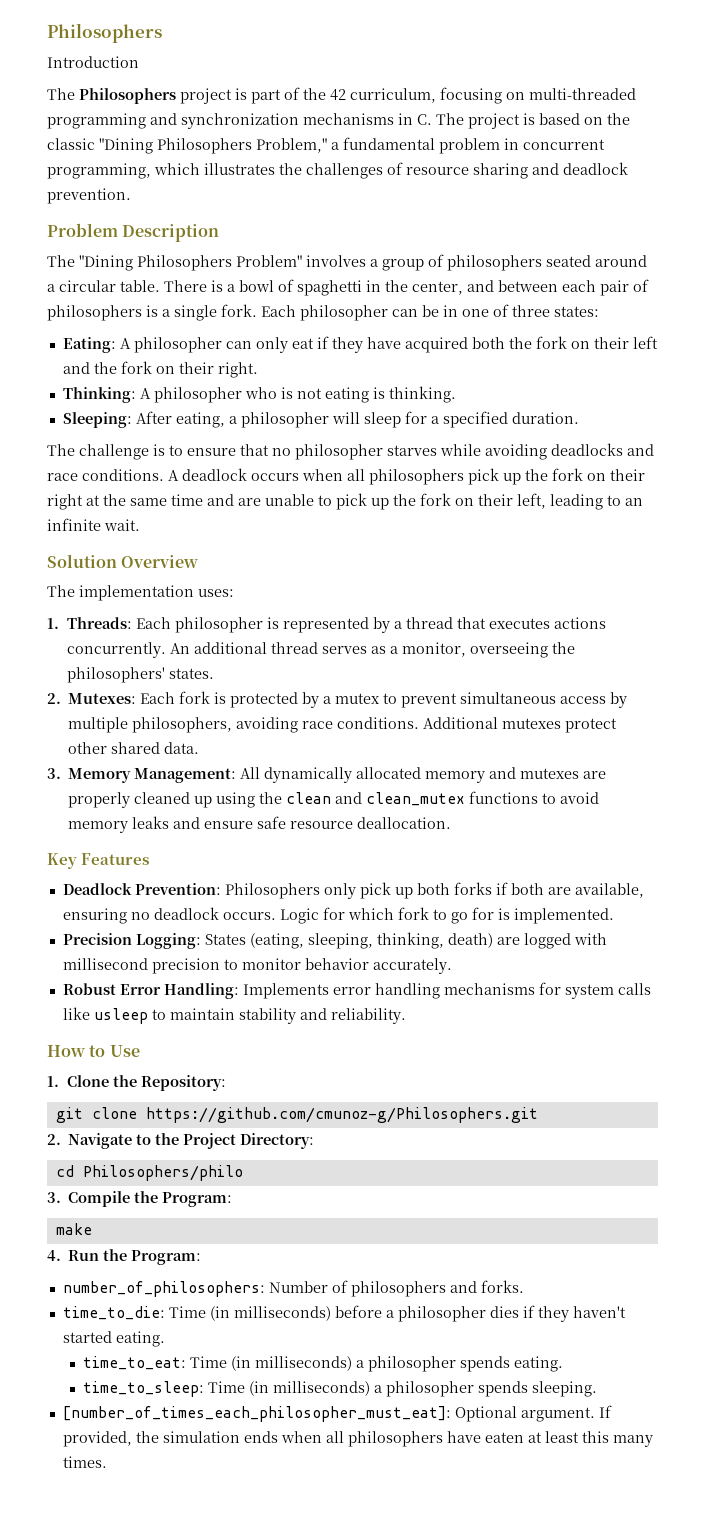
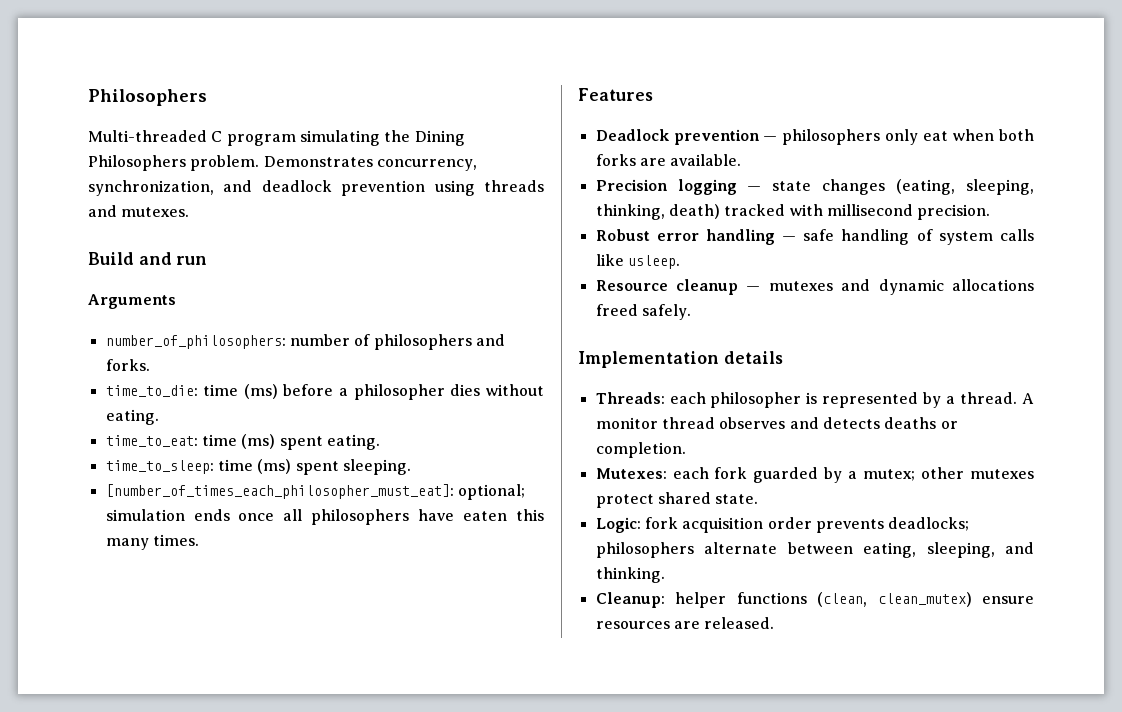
[47,56,139,68] [47,87,636,104] [47,113,630,129] [47,137,605,154] [47,162,628,179] [47,188,131,204] [47,223,220,242] [47,254,647,271] [47,279,649,296] [47,304,599,321] [62,336,658,353] [62,361,258,378] [62,386,456,403] [62,411,579,428] [47,443,654,460] [47,468,645,485] [47,493,643,510] [47,518,140,531] [47,554,199,568] [47,585,234,601] [47,617,606,633] [66,642,575,658] [66,667,214,683] [47,691,628,708] [68,717,618,733] [68,742,200,754] [47,767,607,783] [68,791,600,808] [68,816,452,833] [47,853,150,869] [62,882,644,899] [62,907,614,924] [62,932,607,949] [62,958,452,974] [62,982,651,999] [62,1007,406,1024] [47,1045,140,1057] [47,1075,226,1091] [55,1107,538,1123] [47,1133,315,1149] [55,1165,243,1181] [47,1191,233,1207] [55,1223,92,1235] [47,1249,202,1265] Introduction // The Philosophers project is part of the 42 curriculum, focusing on multi-threaded programming and synchronization mechanisms in C. The project is based on the classic "Dining Philosophers Problem," a fundamental problem in concurrent programming, which illustrates the challenges of resource sharing and deadlock prevention. // Problem Description // The "Dining Philosophers Problem" involves a group of philosophers seated around a circular table. There is a bowl of spaghetti in the center, and between each pair of philosophers is a single fork. Each philosopher can be in one of three states: // Eating: A philosopher can only eat if they have acquired both the fork on their left and the fork on their right. // Thinking: A philosopher who is not eating is thinking. // Sleeping: After eating, a philosopher will sleep for a specified duration. // The challenge is to ensure that no philosopher starves while avoiding deadlocks and race conditions. A deadlock occurs when all philosophers pick up the fork on their right at the same time and are unable to pick up the fork on their left, leading to an infinite wait. // Solution Overview // The implementation uses: // 1. Threads: Each philosopher is represented by a thread that executes actions concurrently. An additional thread serves as a monitor, overseeing the philosophers' states. // 2. Mutexes: Each fork is protected by a mutex to prevent simultaneous access by multiple philosophers, avoiding race conditions. Additional mutexes protect other shared data. // 3. Memory Management: All dynamically allocated memory and mutexes are properly cleaned up using the clean and clean_mutex functions to avoid memory leaks and ensure safe resource deallocation. // Key Features // Deadlock Prevention: Philosophers only pick up both forks if both are available, ensuring no deadlock occurs. Logic for which fork to go for is implemented. // Precision Logging: States (eating, sleeping, thinking, death) are logged with millisecond precision to monitor behavior accurately. // Robust Error Handling: Implements error handling mechanisms for system calls like usleep to maintain stability and reliability. // How to Use // 1. Clone the Repository: // git clone https://github.com/cmunoz-g/Philosophers.git // 2. Navigate to the Project Directory: // cd Philosophers/philo // 3. Compile the Program: // make // 4. Run the Program: -> [88,130,465,146] [88,155,477,171] [88,180,545,196] [88,205,190,217] [88,252,208,265] [88,294,176,309] Multi-threaded C program simulating the Dining Philosophers problem. Demonstrates concurrency, synchronization, and deadlock prevention using threads and mutexes. // Build and run // Arguments
[268,1281,328,1293] Number -> [289,334,350,346] number
[168,1306,331,1321] Time (in milliseconds) -> [203,384,278,399] time (ms)
[522,1305,626,1322] [62,1331,165,1347] [82,1356,563,1372] [82,1381,597,1397] [62,1405,612,1422] [62,1431,159,1447] if they haven't started eating. // time_to_eat: Time (in milliseconds) a philosopher spends eating. // time_to_sleep: Time (in milliseconds) a philosopher spends sleeping. // [number_of_times_each_philosopher_must_eat]: Optional argument. If provided, the -> [486,384,544,396] [105,409,159,425] [105,434,380,450] [105,459,411,475] [105,484,525,500] without eating. // time_to_eat: time (ms) spent eating. // time_to_sleep: time (ms) spent sleeping. // [number_of_times_each_philosopher_must_eat]: optional;
[280,1431,322,1443] when -> [238,513,275,521] once
[527,1431,579,1443] at least -> (508, 516) none
(107, 1462) none -> [578,88,653,101] [595,129,1034,145] [595,154,742,166] [595,179,1034,195] [595,204,991,220] [595,229,1034,245] [595,254,680,269] [595,279,1034,295] [595,304,691,320] [578,351,783,368] [595,392,1034,408] [595,417,958,429] [595,442,686,458] [595,467,1034,483] [595,492,759,508] [595,517,970,533] [595,542,1034,558] [595,567,665,583] [595,592,1034,608] [595,617,775,629] // Features // Deadlock prevention — philosophers only eat when both forks are available. // Precision logging — state changes (eating, sleeping, thinking, death) tracked with millisecond precision. // Robust error handling — safe handling of system calls like usleep. // Resource cleanup — mutexes and dynamic allocations freed safely. // Implementation details // Threads: each philosopher is represented by a thread. A monitor thread observes and detects deaths or completion. // Mutexes: each fork guarded by a mutex; other mutexes protect shared state. // Logic: fork acquisition order prevents deadlocks; philosophers alternate between eating, sleeping, and thinking. // Cleanup: helper functions (clean, clean_mutex) ensure resources are released.

